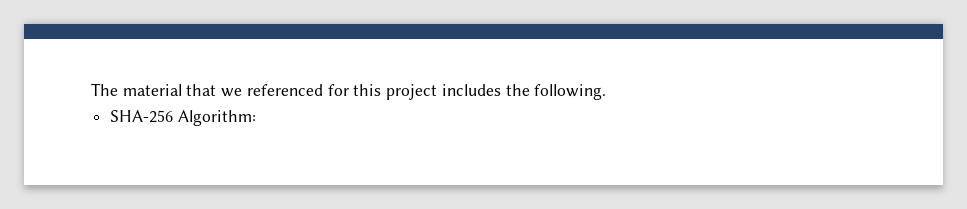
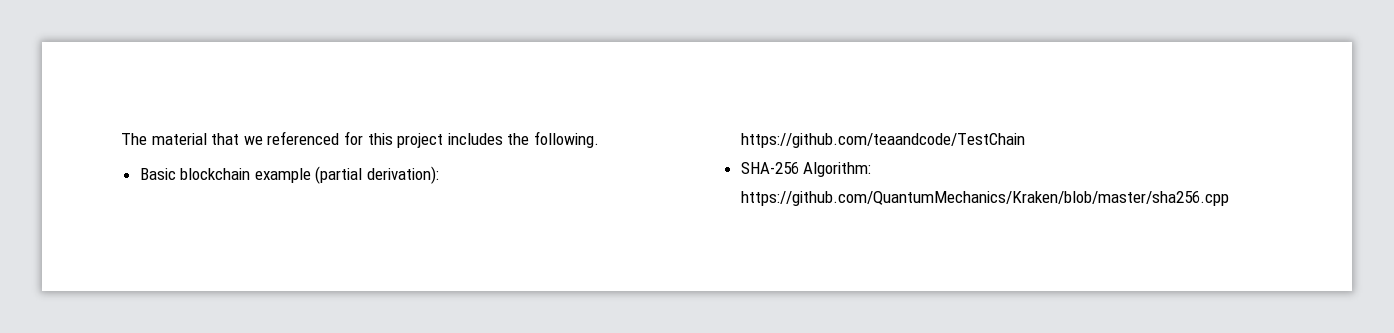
(607, 92) none -> [139,166,440,184] [740,133,1025,148] // Basic blockchain example (partial derivation): https://github.com/teaandcode/TestChain
(256, 118) none -> [740,191,1229,206] https://github.com/QuantumMechanics/Kraken/blob/master/sha256.cpp

